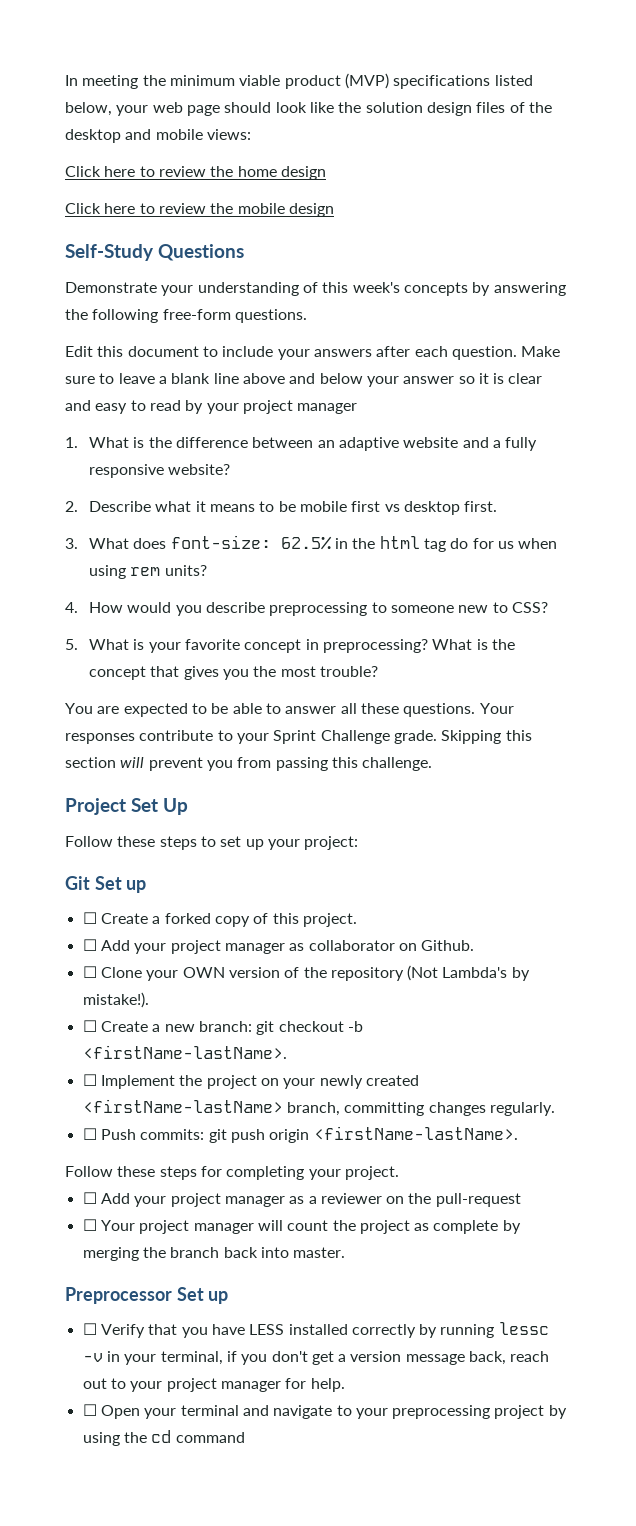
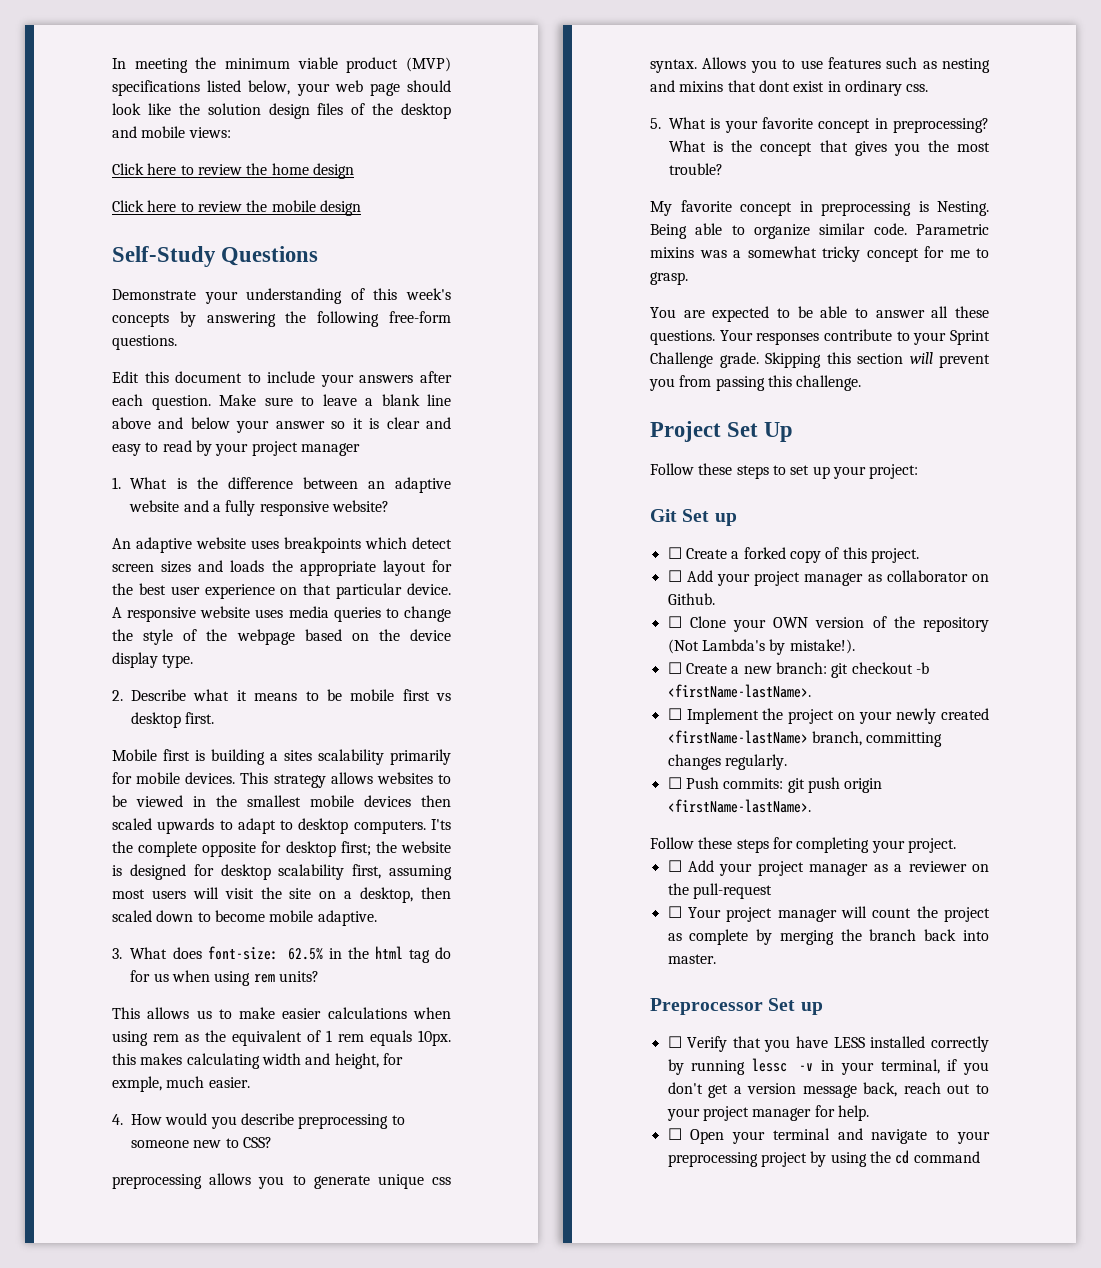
(231, 469) none -> [112,537,452,553] [112,560,452,576] [112,583,451,599] [112,606,451,622] [112,629,451,645] [112,652,194,668] // An adaptive website uses breakpoints which detect screen sizes and loads the appropriate layout for the best user experience on that particular device. A responsive website uses media queries to change the style of the webpage based on the device display type.
(498, 506) none -> [112,749,451,765] [112,772,451,788] [112,795,451,807] [112,818,451,834] [112,841,451,857] [112,864,453,880] [112,887,451,903] [112,910,377,926] // Mobile first is building a sites scalability primarily for mobile devices. This strategy allows websites to be viewed in the smallest mobile devices then scaled upwards to adapt to desktop computers. I'ts the complete opposite for desktop first; the website is designed for desktop scalability first, assuming most users will visit the site on a desktop, then scaled down to become mobile adaptive.
(207, 570) none -> [112,1007,451,1019] [112,1030,451,1046] [112,1053,403,1069] [112,1076,250,1092] // This allows us to make easier calculations when using rem as the equivalent of 1 rem equals 10px. this makes calculating width and height, for exmple, much easier.
(548, 607) none -> [112,1173,451,1189] [650,57,990,73] [650,80,929,96] // preprocessing allows you to generate unique css syntax. Allows you to use features such as nesting and mixins that dont exist in ordinary css.
(379, 671) none -> [650,200,989,216] [650,223,989,239] [650,246,989,262] [650,272,688,285] // My favorite concept in preprocessing is Nesting. Being able to organize similar code. Parametric mixins was a somewhat tricky concept for me to grasp.

